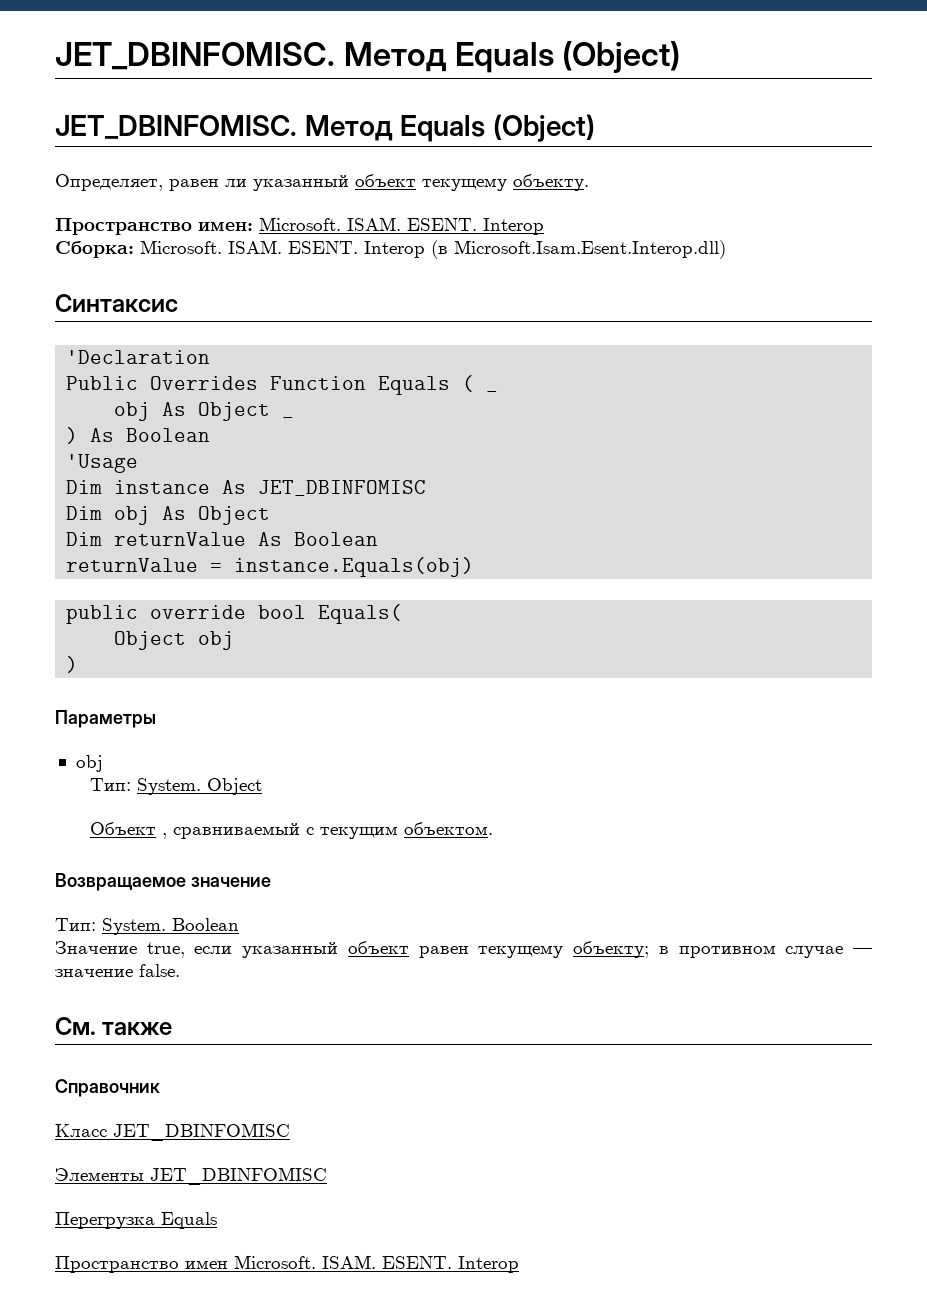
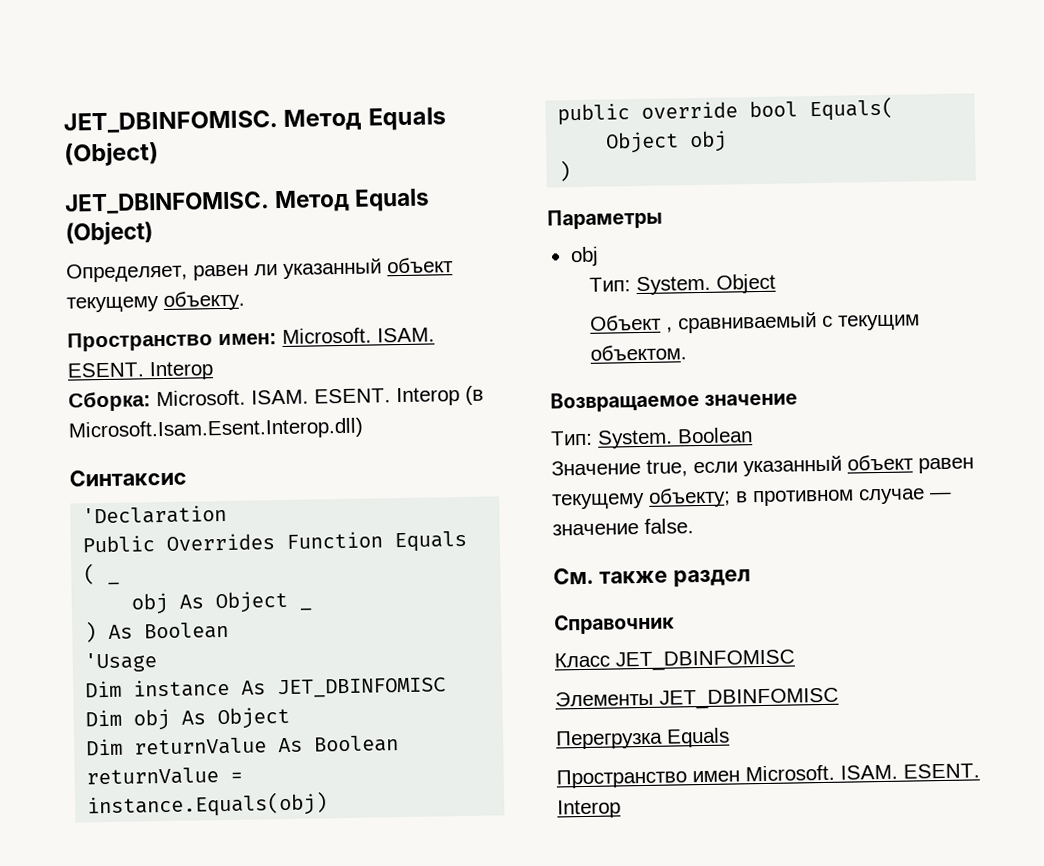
(173, 1028) none -> [672,569,751,588] раздел

